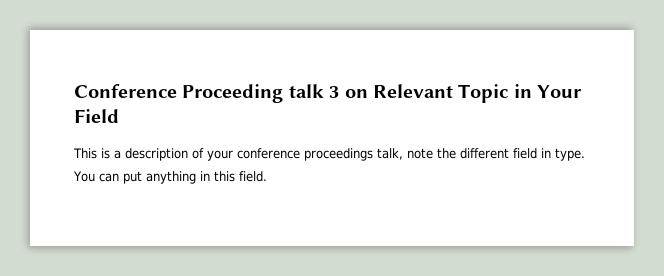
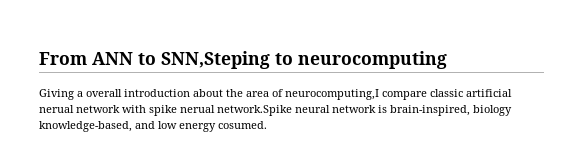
[74,84,583,103] [74,109,119,123] [73,148,585,161] [73,171,267,184] Conference Proceeding talk 3 on Relevant Topic in Your Field // This is a description of your conference proceedings talk, note the different field in type. You can put anything in this field. -> [39,51,447,69] [39,89,512,100] [39,105,512,116] [39,121,267,132] From ANN to SNN,Steping to neurocomputing // Giving a overall introduction about the area of neurocomputing,I compare classic artificial nerual network with spike nerual network.Spike neural network is brain-inspired, biology knowledge-based, and low energy cosumed.

